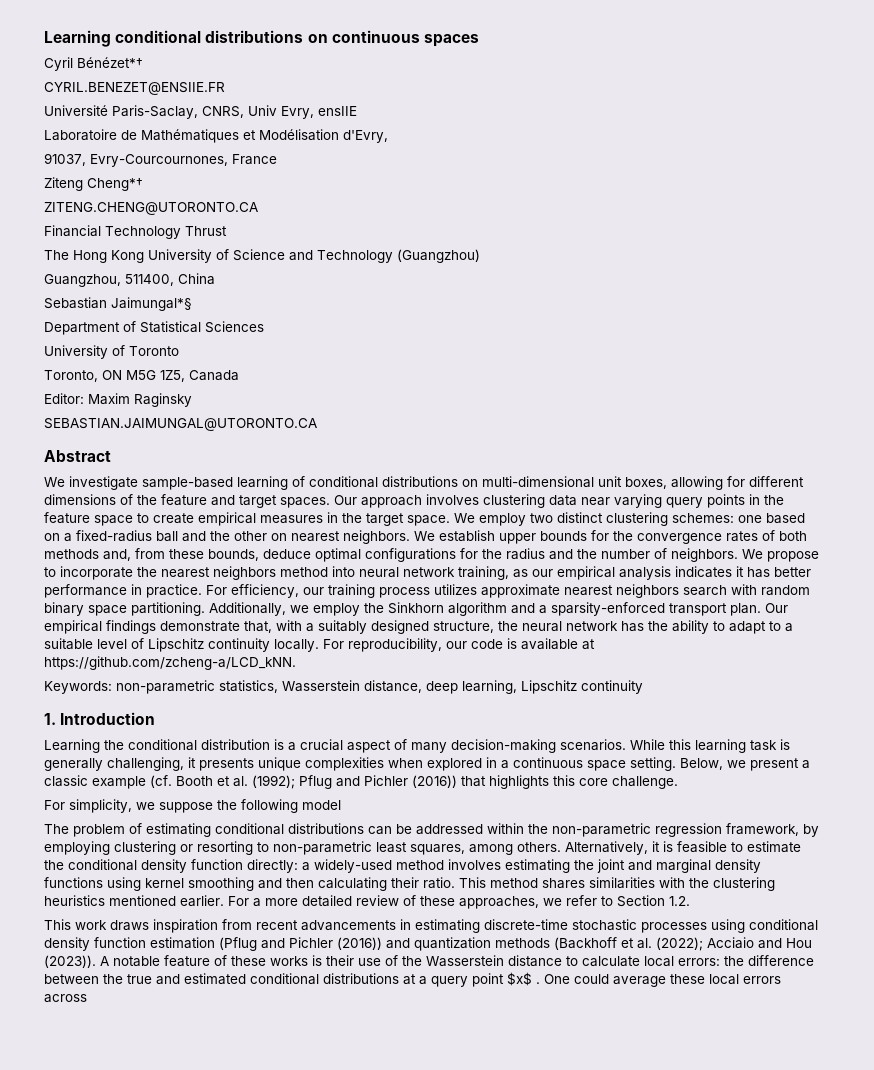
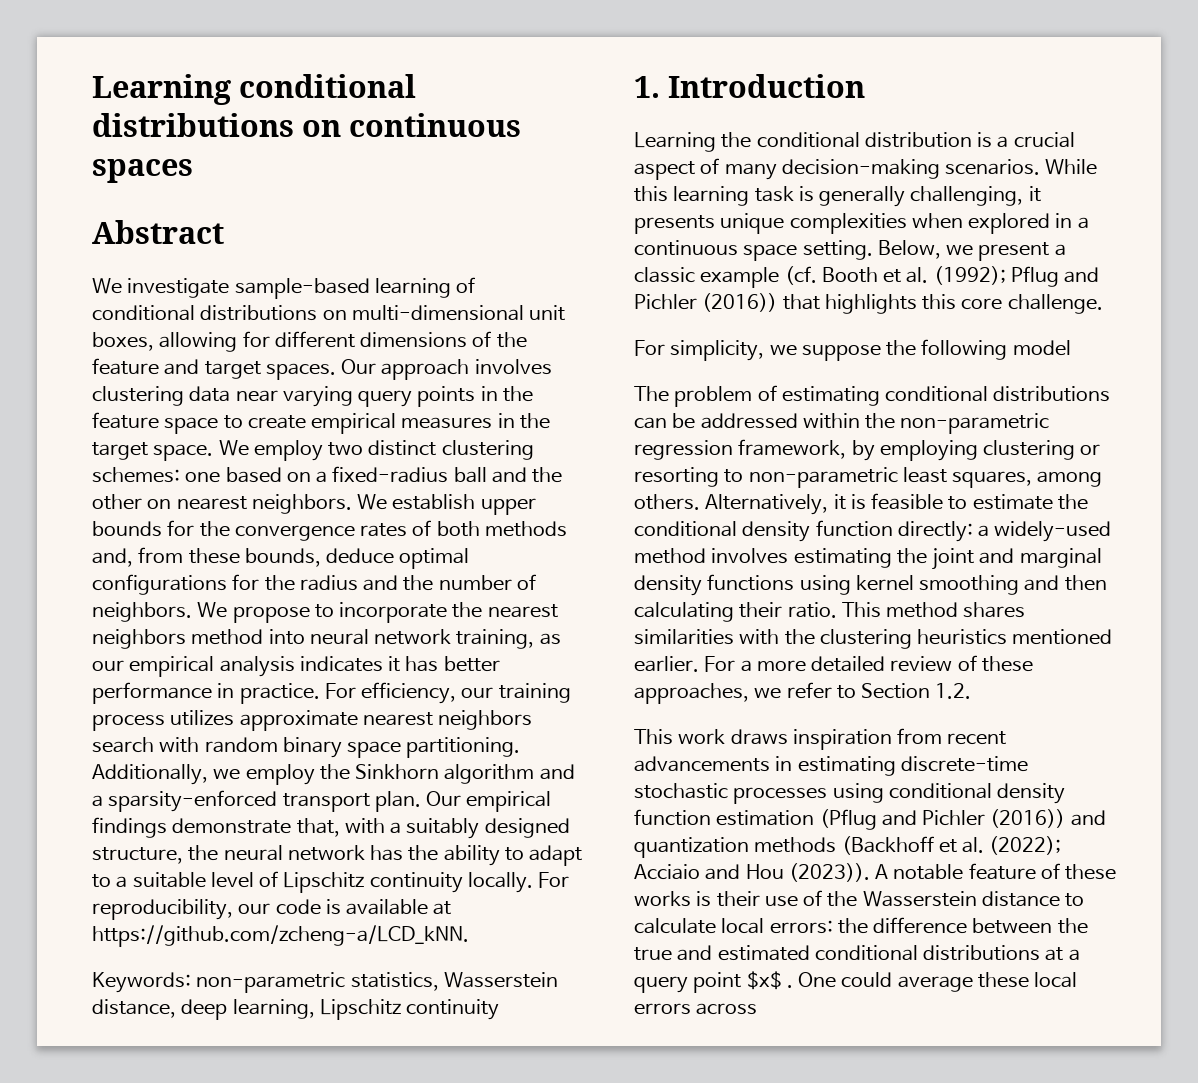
[44,57,143,71] [44,82,225,95] [44,105,357,119] [44,129,388,143] [44,153,277,167] [44,177,143,191] [44,202,258,215] [44,225,227,239] [44,249,480,263] [44,273,215,287] [44,297,192,311] [44,321,264,335] [44,345,179,359] [44,370,239,382] [44,393,192,407] [44,418,317,431] // Cyril Bénézet*† // CYRIL.BENEZET@ENSIIE.FR // Université Paris-Saclay, CNRS, Univ Evry, ensIIE // Laboratoire de Mathématiques et Modélisation d'Evry, // 91037, Evry-Courcournones, France // Ziteng Cheng*† // ZITENG.CHENG@UTORONTO.CA // Financial Technology Thrust // The Hong Kong University of Science and Technology (Guangzhou) // Guangzhou, 511400, China // Sebastian Jaimungal*§ // Department of Statistical Sciences // University of Toronto // Toronto, ON M5G 1Z5, Canada // Editor: Maxim Raginsky // SEBASTIAN.JAIMUNGAL@UTORONTO.CA -> (193, 171) none

